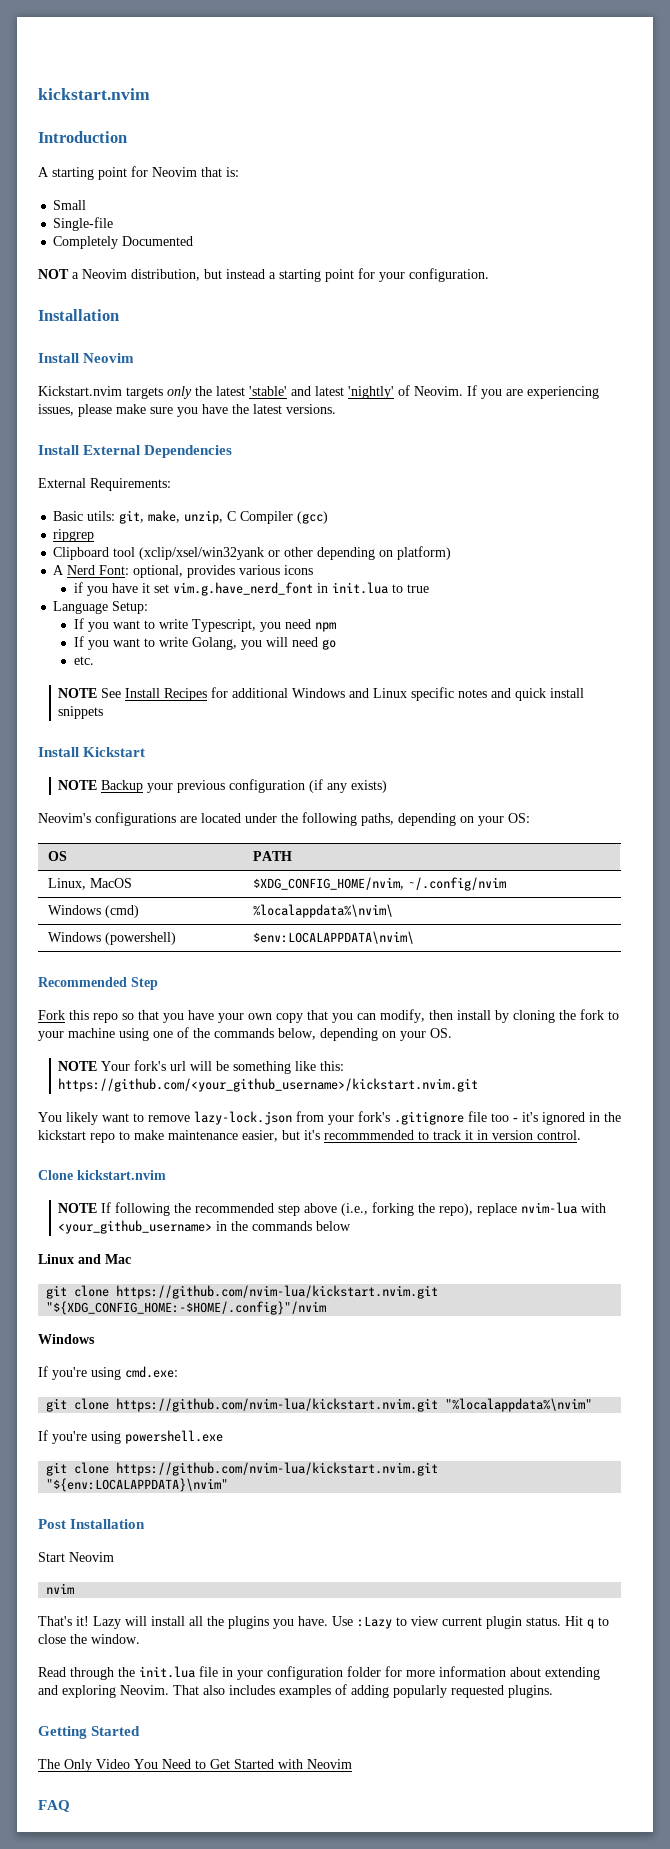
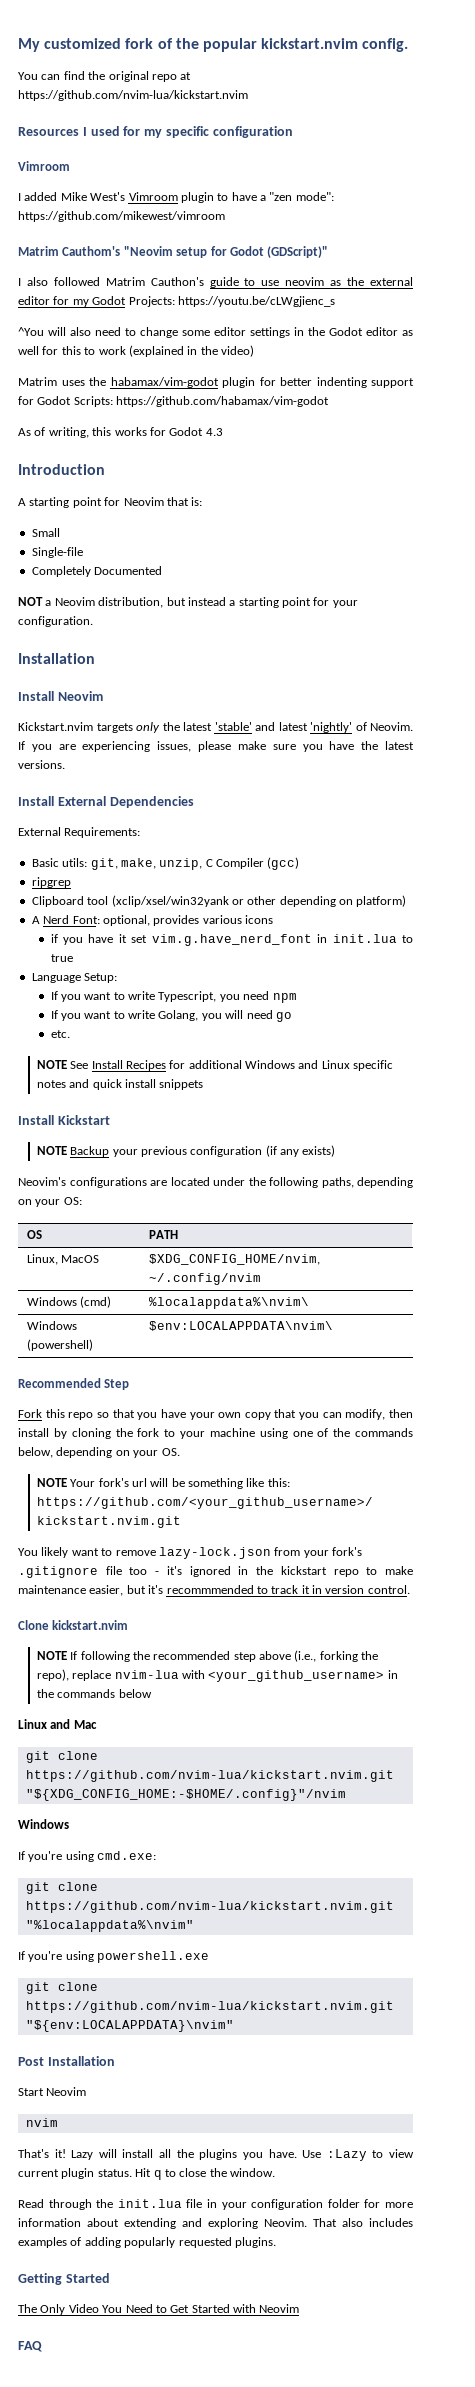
[38,88,150,100] kickstart.nvim -> [18,38,409,52] [18,71,192,82] [18,90,248,101] [18,126,293,138] [18,161,70,171] [18,192,334,203] [18,211,225,222] [18,246,329,258] [18,277,414,288] [18,296,335,307] [18,327,413,338] [18,345,254,357] [18,377,414,388] [18,396,330,407] [18,427,223,438] My customized fork of the popular kickstart.nvim config. // You can find the original repo at https://github.com/nvim-lua/kickstart.nvim // Resources I used for my specific configuration // Vimroom // I added Mike West's Vimroom plugin to have a "zen mode": https://github.com/mikewest/vimroom // Matrim Cauthom's "Neovim setup for Godot (GDScript)" // I also followed Matrim Cauthon's guide to use neovim as the external editor for my Godot Projects: https://youtu.be/cLWgjienc_s // ^You will also need to change some editor settings in the Godot editor as well for this to work (explained in the video) // Matrim uses the habamax/vim-godot plugin for better indenting support for Godot Scripts: https://github.com/habamax/vim-godot // As of writing, this works for Godot 4.3

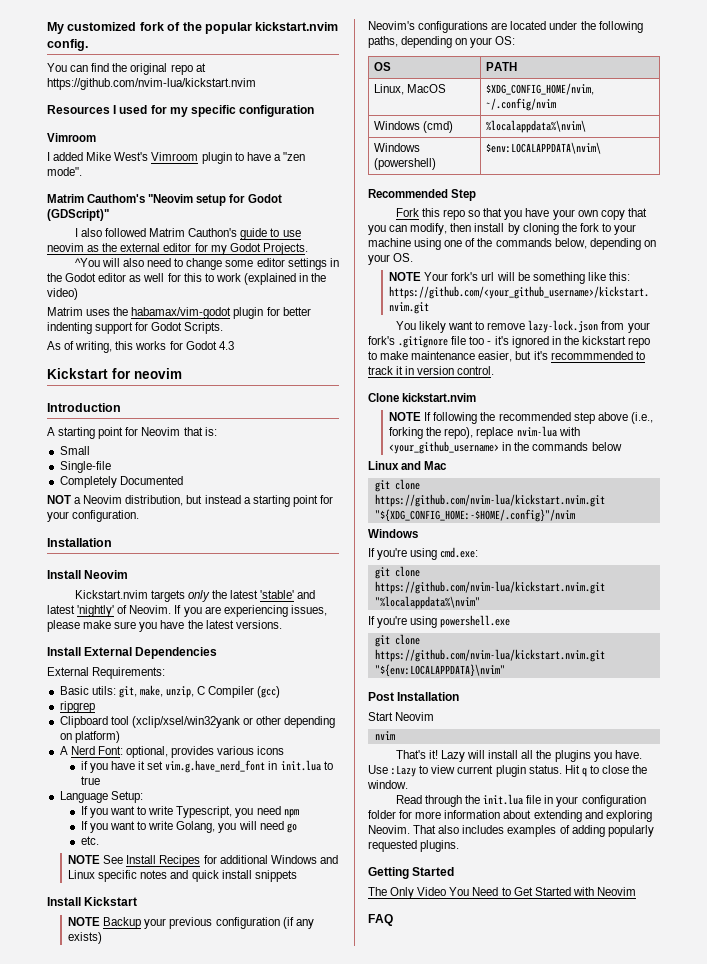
[295,192,334,201] [18,211,225,222] mode": https://github.com/mikewest/vimroom -> [47,167,82,176] mode".
[128,296,335,307] Projects: https://youtu.be/cLWgjienc_s -> [262,243,308,255] Projects.
[73,396,330,407] Scripts: https://github.com/habamax/vim-godot -> [184,322,224,334] Scripts.
(223, 432) none -> [47,368,182,379] // Kickstart for neovim

